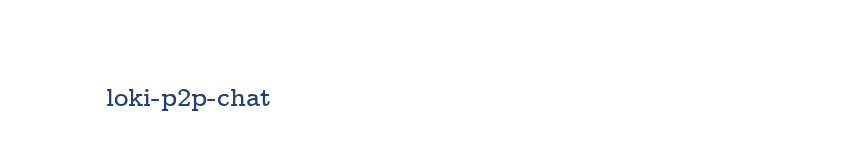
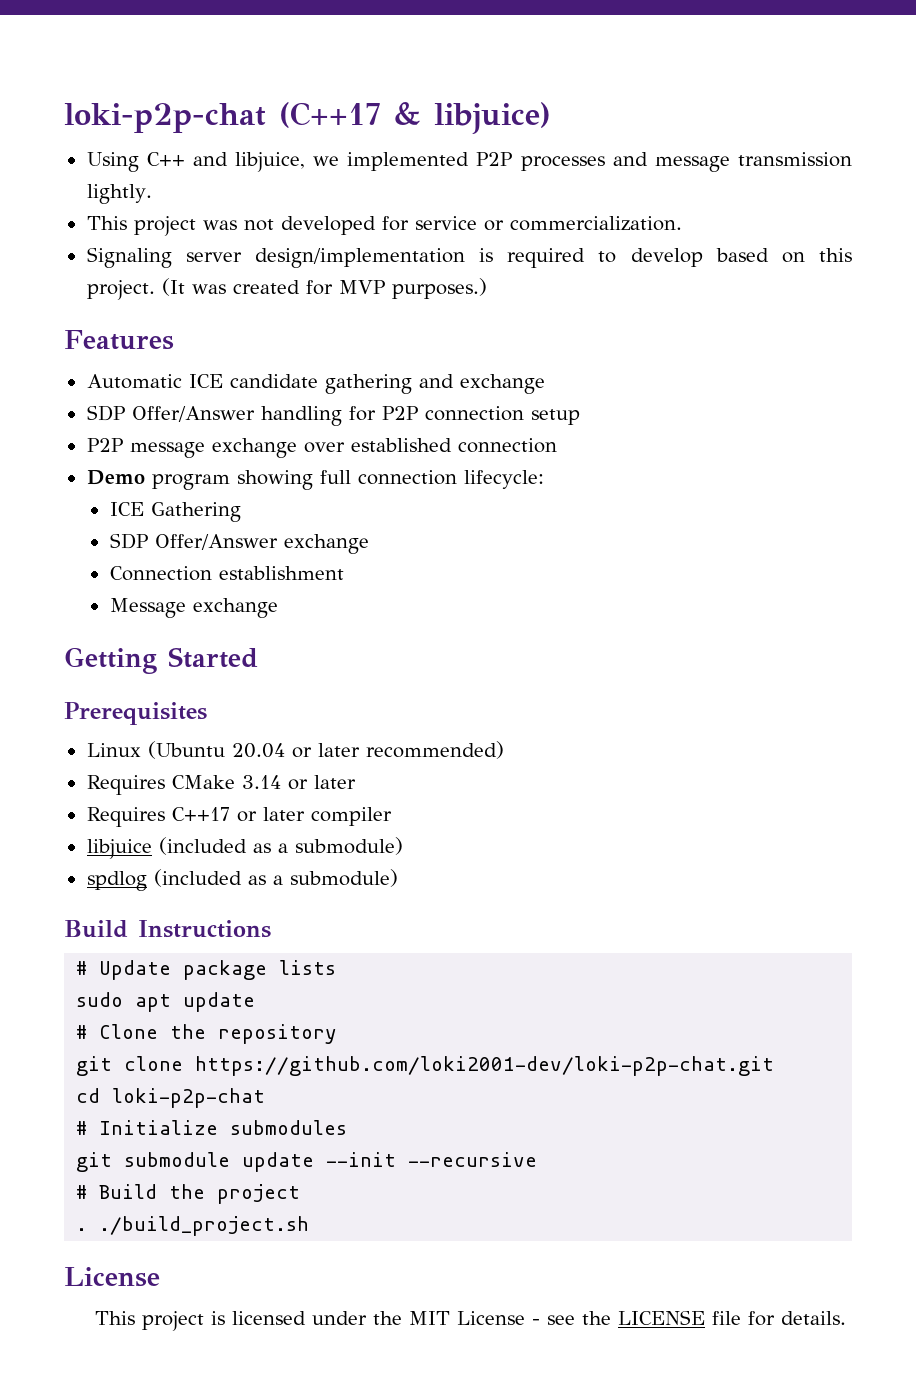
[106,89,271,111] loki-p2p-chat -> [64,102,551,134] [86,152,852,172] [86,184,152,204] [86,216,682,236] [86,247,853,268] [86,278,487,300] [64,330,174,350] [86,374,545,394] [86,405,580,426] [86,438,557,458] [86,470,544,490] [109,502,241,522] [109,533,369,554] [109,566,344,581] [109,598,278,618] [64,647,258,674] [64,702,207,725] [86,741,504,759] [86,775,356,795] [86,807,392,827] [86,837,403,859] [86,869,398,891] [64,920,271,938] [76,960,337,980] [76,992,256,1012] [76,1024,338,1044] [76,1056,775,1076] [76,1088,266,1108] [76,1120,348,1135] [76,1152,538,1172] [76,1184,301,1204] [76,1216,310,1236] [64,1267,160,1287] [95,1310,847,1331] loki-p2p-chat (C++17 & libjuice) // Using C++ and libjuice, we implemented P2P processes and message transmission lightly. // This project was not developed for service or commercialization. // Signaling server design/implementation is required to develop based on this project. (It was created for MVP purposes.) // Features // Automatic ICE candidate gathering and exchange // SDP Offer/Answer handling for P2P connection setup // P2P message exchange over established connection // Demo program showing full connection lifecycle: // ICE Gathering // SDP Offer/Answer exchange // Connection establishment // Message exchange // Getting Started // Prerequisites // Linux (Ubuntu 20.04 or later recommended) // Requires CMake 3.14 or later // Requires C++17 or later compiler // libjuice (included as a submodule) // spdlog (included as a submodule) // Build Instructions // # Update package lists // sudo apt update // # Clone the repository // git clone https://github.com/loki2001-dev/loki-p2p-chat.git // cd loki-p2p-chat // # Initialize submodules // git submodule update --init --recursive // # Build the project // . ./build_project.sh // License // This project is licensed under the MIT License - see the LICENSE file for details.

